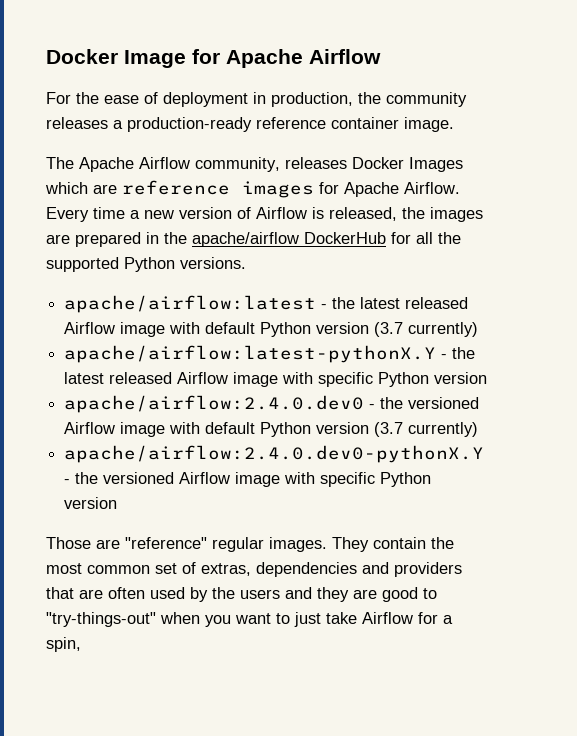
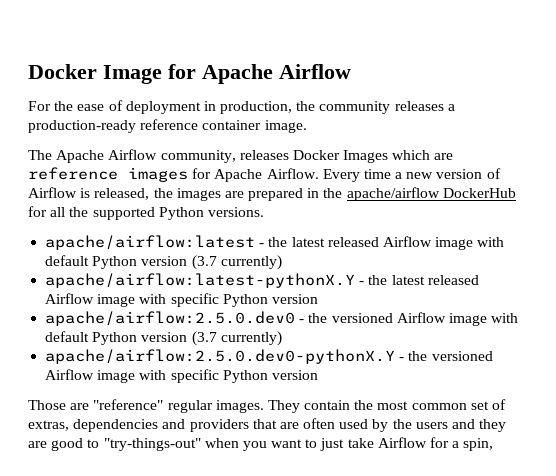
[64,395,365,413] apache/airflow:2.4.0.dev0 -> [45,311,296,326] apache/airflow:2.5.0.dev0
[64,445,485,463] apache/airflow:2.4.0.dev0-pythonX.Y -> [45,349,396,364] apache/airflow:2.5.0.dev0-pythonX.Y

